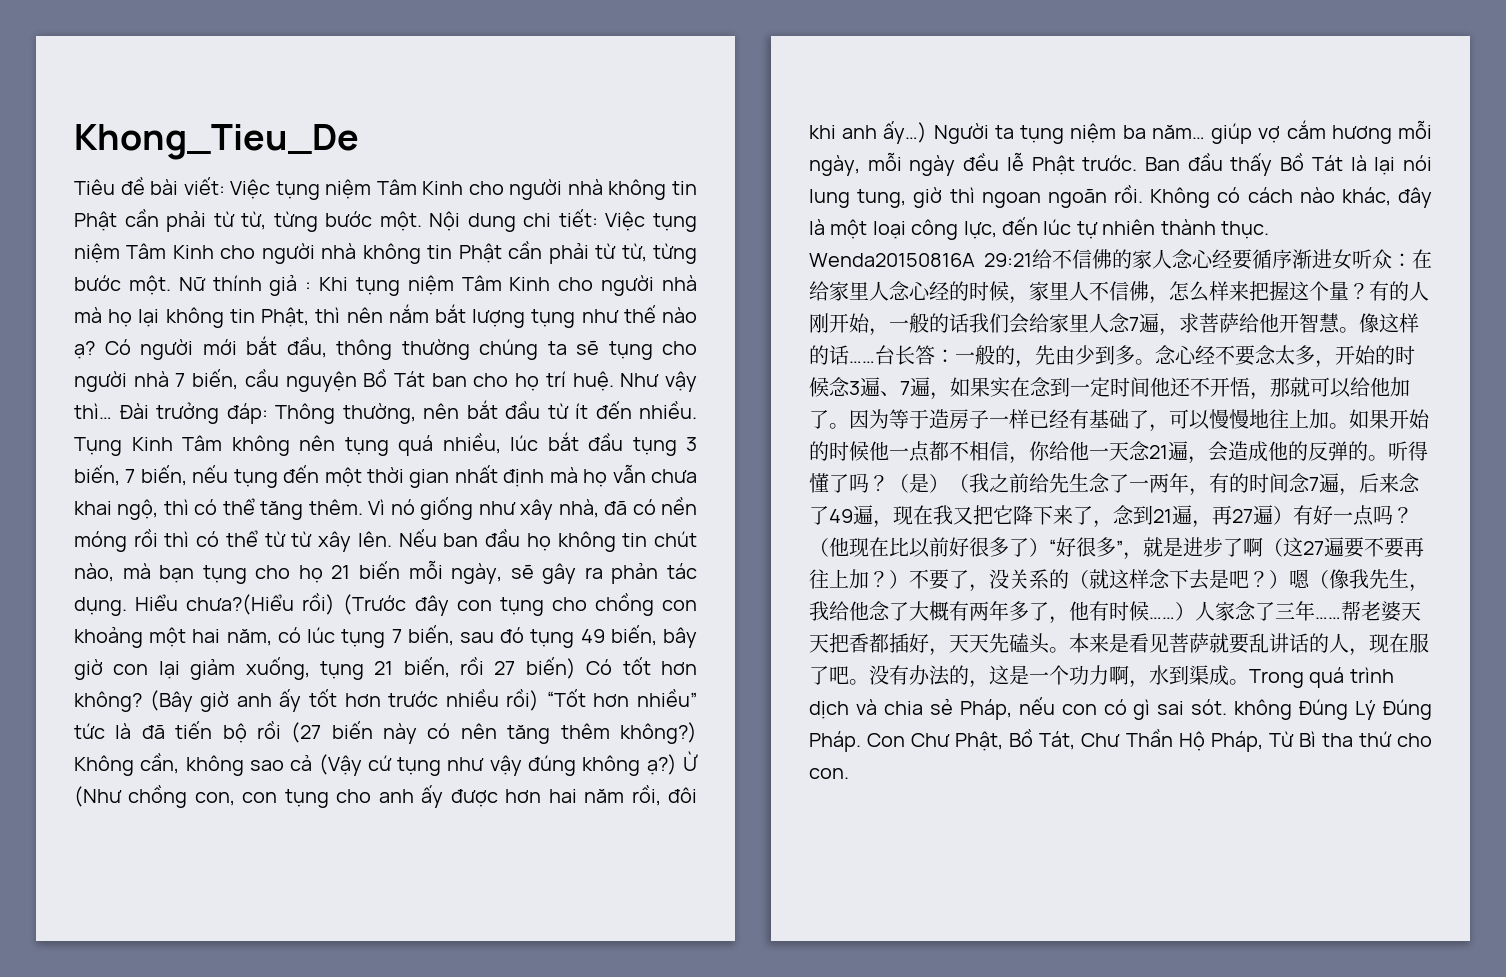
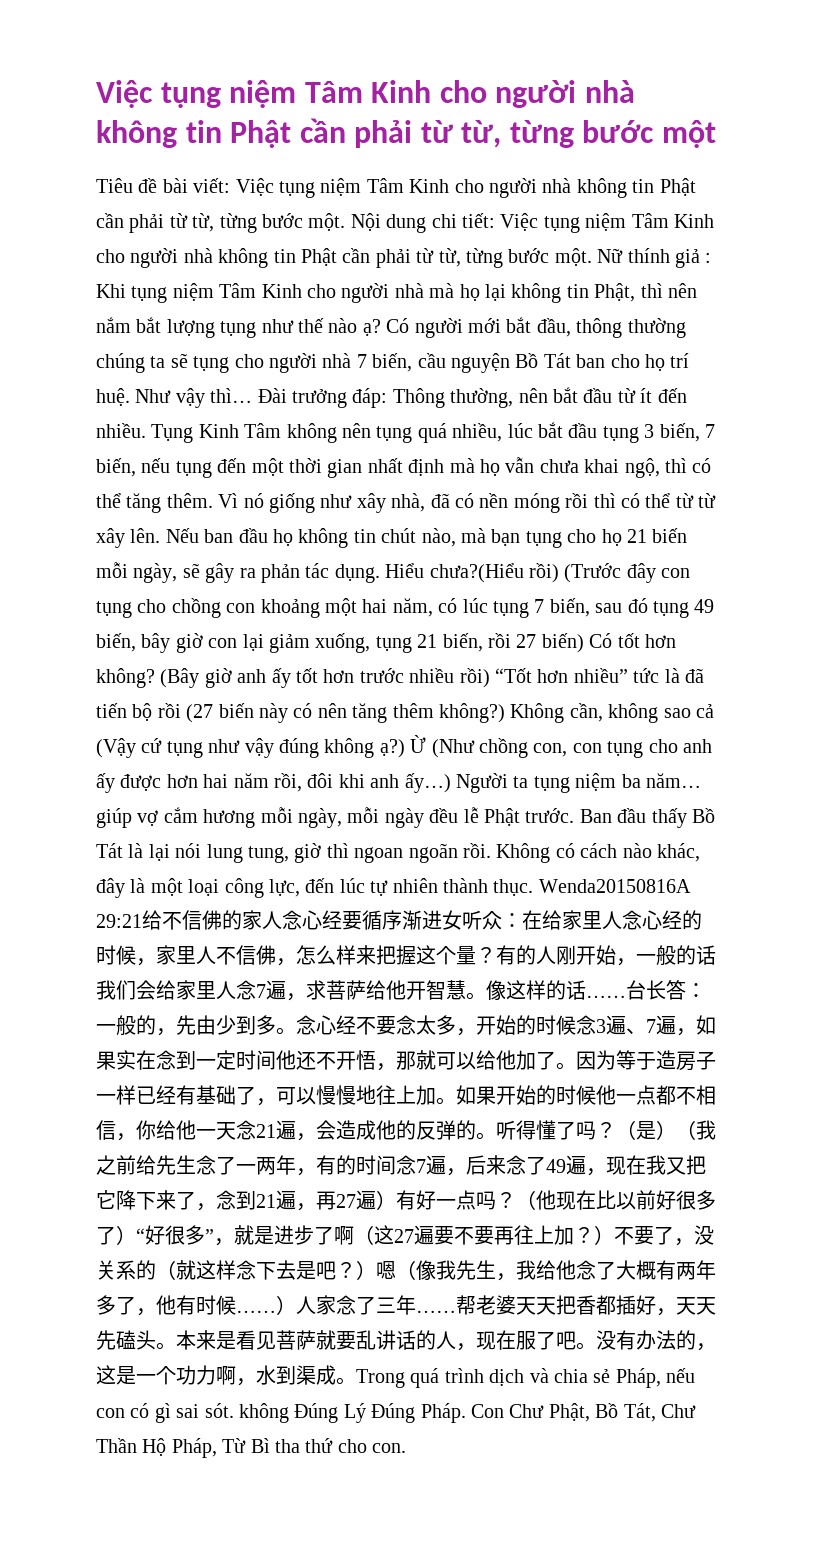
[74,124,359,160] Khong_Tieu_De -> [96,80,635,108] [96,118,716,148] Việc tụng niệm Tâm Kinh cho người nhà không tin Phật cần phải từ từ, từng bước một

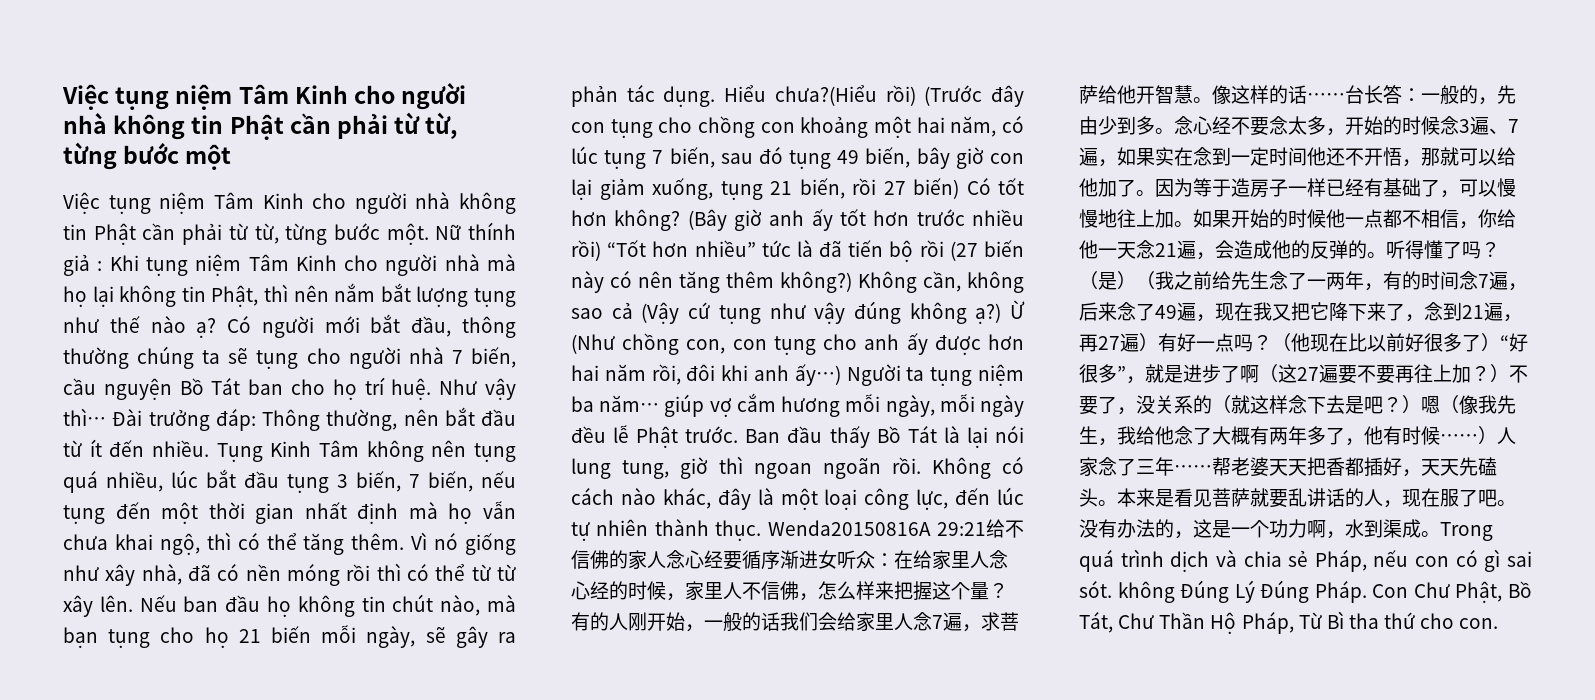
[96,178,696,198] [96,213,495,233] Tiêu đề bài viết: Việc tụng niệm Tâm Kinh cho người nhà không tin Phật cần phải từ từ, từng bước một. Nội dung chi tiết: -> (232, 157) none

